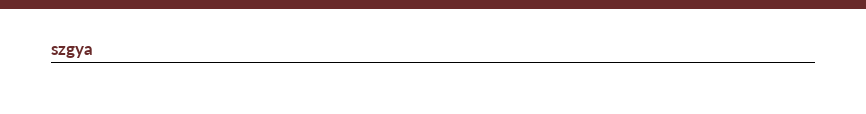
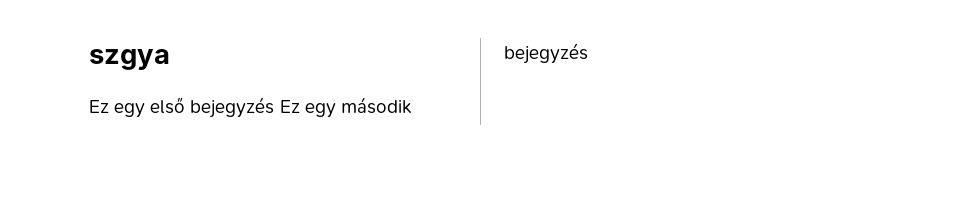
(93, 52) none -> [89,97,412,118] [504,43,588,64] // Ez egy első bejegyzés Ez egy második bejegyzés

